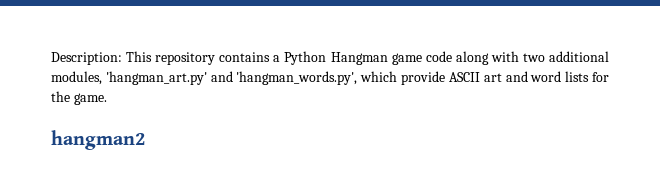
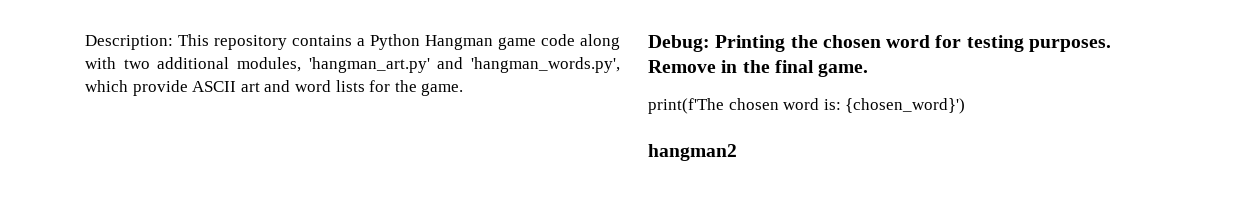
(107, 99) none -> [648,35,1111,52] [648,60,869,77] [648,98,966,114] // Debug: Printing the chosen word for testing purposes. Remove in the final game. // print(f'The chosen word is: {chosen_word}')

